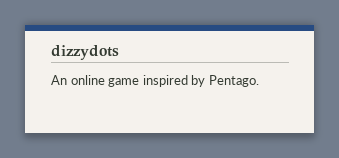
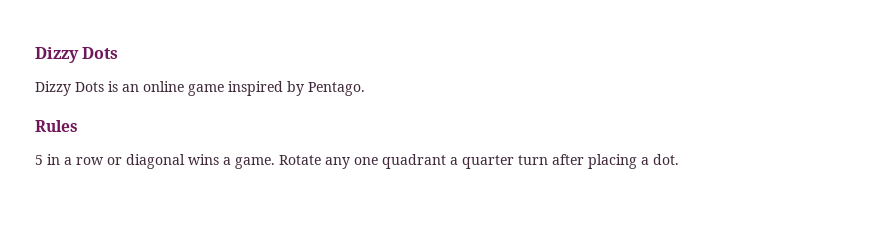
[51,45,119,60] [51,75,67,85] dizzydots // An -> [35,47,119,63] [35,81,139,96] Dizzy Dots // Dizzy Dots is an
(259, 81) none -> [35,120,78,132] [35,154,679,169] // Rules // 5 in a row or diagonal wins a game. Rotate any one quadrant a quarter turn after placing a dot.

